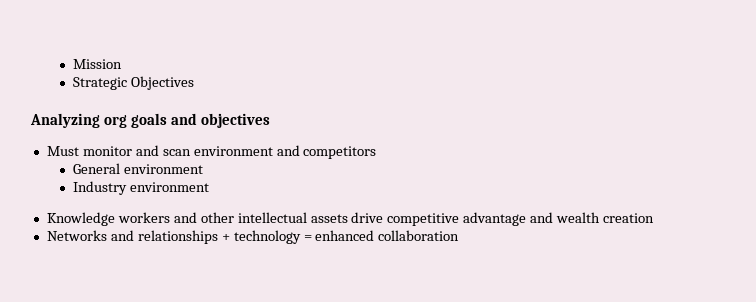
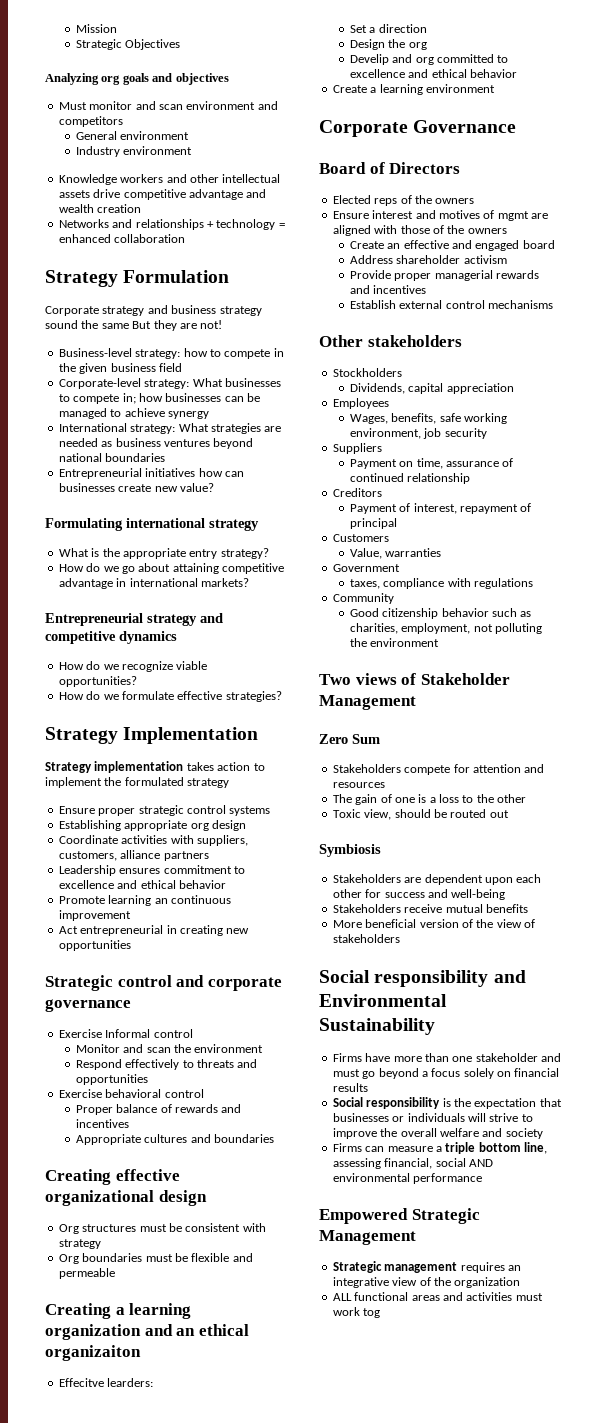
(460, 235) none -> [45,270,230,287] [45,305,262,316] [45,320,223,331] [58,348,284,359] [58,363,182,374] [58,378,281,389] [58,393,260,404] [58,408,209,419] [58,423,282,434] [58,438,254,449] [58,453,166,462] [58,468,244,479] [58,483,214,492] [45,518,259,531] [58,548,269,559] [58,563,284,574] [58,578,249,589] [45,613,223,626] [45,631,177,644] [58,661,208,672] [58,676,137,687] [58,691,282,702] [45,727,259,744] [45,761,265,773] [45,777,230,788] [58,805,271,816] [58,820,246,831] [58,835,248,846] [58,850,209,861] [58,865,245,876] [58,880,226,889] [58,895,231,906] [58,910,131,921] [58,925,250,936] [58,940,131,951] [45,975,282,991] [45,999,131,1012] [58,1029,193,1038] [75,1044,264,1053] [75,1059,258,1070] [75,1074,148,1085] [58,1089,204,1098] [75,1104,242,1115] [75,1119,129,1128] [75,1134,275,1145] [45,1169,180,1185] [45,1190,207,1206] [58,1223,266,1234] [58,1239,101,1249] [58,1253,253,1264] [58,1268,115,1279] [45,1303,192,1319] [45,1324,249,1340] [45,1345,141,1361] [58,1378,154,1387] [349,24,427,33] [349,39,427,50] [349,54,509,65] [349,69,518,78] [332,84,495,95] [319,120,517,137] [319,162,461,174] [332,195,475,206] [332,210,548,221] [332,225,507,236] [349,240,555,251] [349,255,507,264] [349,270,540,281] [349,285,427,294] [349,300,554,309] [319,335,462,347] [332,368,402,377] [349,383,514,394] [332,398,389,409] [349,413,508,424] [349,428,487,439] [332,443,382,454] [349,458,514,469] [349,473,471,484] [332,488,382,497] [349,503,532,514] [349,518,397,529] [332,534,389,542] [349,548,442,559] [332,564,400,572] [349,578,534,589] [332,593,394,604] [349,608,532,619] [349,623,543,634] [349,638,440,647] [319,673,510,685] [319,695,416,710] [319,734,380,744] [332,764,545,775] [332,782,385,788] [332,794,527,805] [332,809,509,820] [319,844,381,857] [332,874,542,885] [332,889,506,900] [332,904,528,913] [332,919,535,928] [332,934,400,943] [319,970,526,987] [319,994,447,1007] [319,1018,435,1035] [332,1053,561,1062] [332,1068,560,1079] [332,1083,368,1092] [332,1097,562,1109] [332,1113,533,1122] [332,1128,543,1139] [332,1142,547,1154] [332,1158,493,1169] [332,1173,483,1184] [319,1208,480,1224] [319,1230,416,1245] [332,1261,521,1273] [332,1277,521,1288] [332,1292,543,1301] [332,1307,381,1318] // Strategy Formulation // Corporate strategy and business strategy sound the same But they are not! // Business-level strategy: how to compete in the given business field // Corporate-level strategy: What businesses to compete in; how businesses can be managed to achieve synergy // International strategy: What strategies are needed as business ventures beyond national boundaries // Entrepreneurial initiatives how can businesses create new value? // Formulating international strategy // What is the appropriate entry strategy? // How do we go about attaining competitive advantage in international markets? // Entrepreneurial strategy and competitive dynamics // How do we recognize viable opportunities? // How do we formulate effective strategies? // Strategy Implementation // Strategy implementation takes action to implement the formulated strategy // Ensure proper strategic control systems // Establishing appropriate org design // Coordinate activities with suppliers, customers, alliance partners // Leadership ensures commitment to excellence and ethical behavior // Promote learning an continuous improvement // Act entrepreneurial in creating new opportunities // Strategic control and corporate governance // Exercise Informal control // Monitor and scan the environment // Respond effectively to threats and opportunities // Exercise behavioral control // Proper balance of rewards and incentives // Appropriate cultures and boundaries // Creating effective organizational design // Org structures must be consistent with strategy // Org boundaries must be flexible and permeable // Creating a learning organization and an ethical organizaiton // Effecitve learders: // Set a direction // Design the org // Develip and org committed to excellence and ethical behavior // Create a learning environment // Corporate Governance // Board of Directors // Elected reps of the owners // Ensure interest and motives of mgmt are aligned with those of the owners // Create an effective and engaged board // Address shareholder activism // Provide proper managerial rewards and incentives // Establish external control mechanisms // Other stakeholders // Stockholders // Dividends, capital appreciation // Employees // Wages, benefits, safe working environment, job security // Suppliers // Payment on time, assurance of continued relationship // Creditors // Payment of interest, repayment of principal // Customers // Value, warranties // Government // taxes, compliance with regulations // Community // Good citizenship behavior such as charities, employment, not polluting the environment // Two views of Stakeholder Management // Zero Sum // Stakeholders compete for attention and resources // The gain of one is a loss to the other // Toxic view, should be routed out // Symbiosis // Stakeholders are dependent upon each other for success and well-being // Stakeholders receive mutual benefits // More beneficial version of the view of stakeholders // Social responsibility and Environmental Sustainability // Firms have more than one stakeholder and must go beyond a focus solely on financial results // Social responsibility is the expectation that businesses or individuals will strive to improve the overall welfare and society // Firms can measure a triple bottom line, assessing financial, social AND environmental performance // Empowered Strategic Management // Strategic management requires an integrative view of the organization // ALL functional areas and activities must work tog

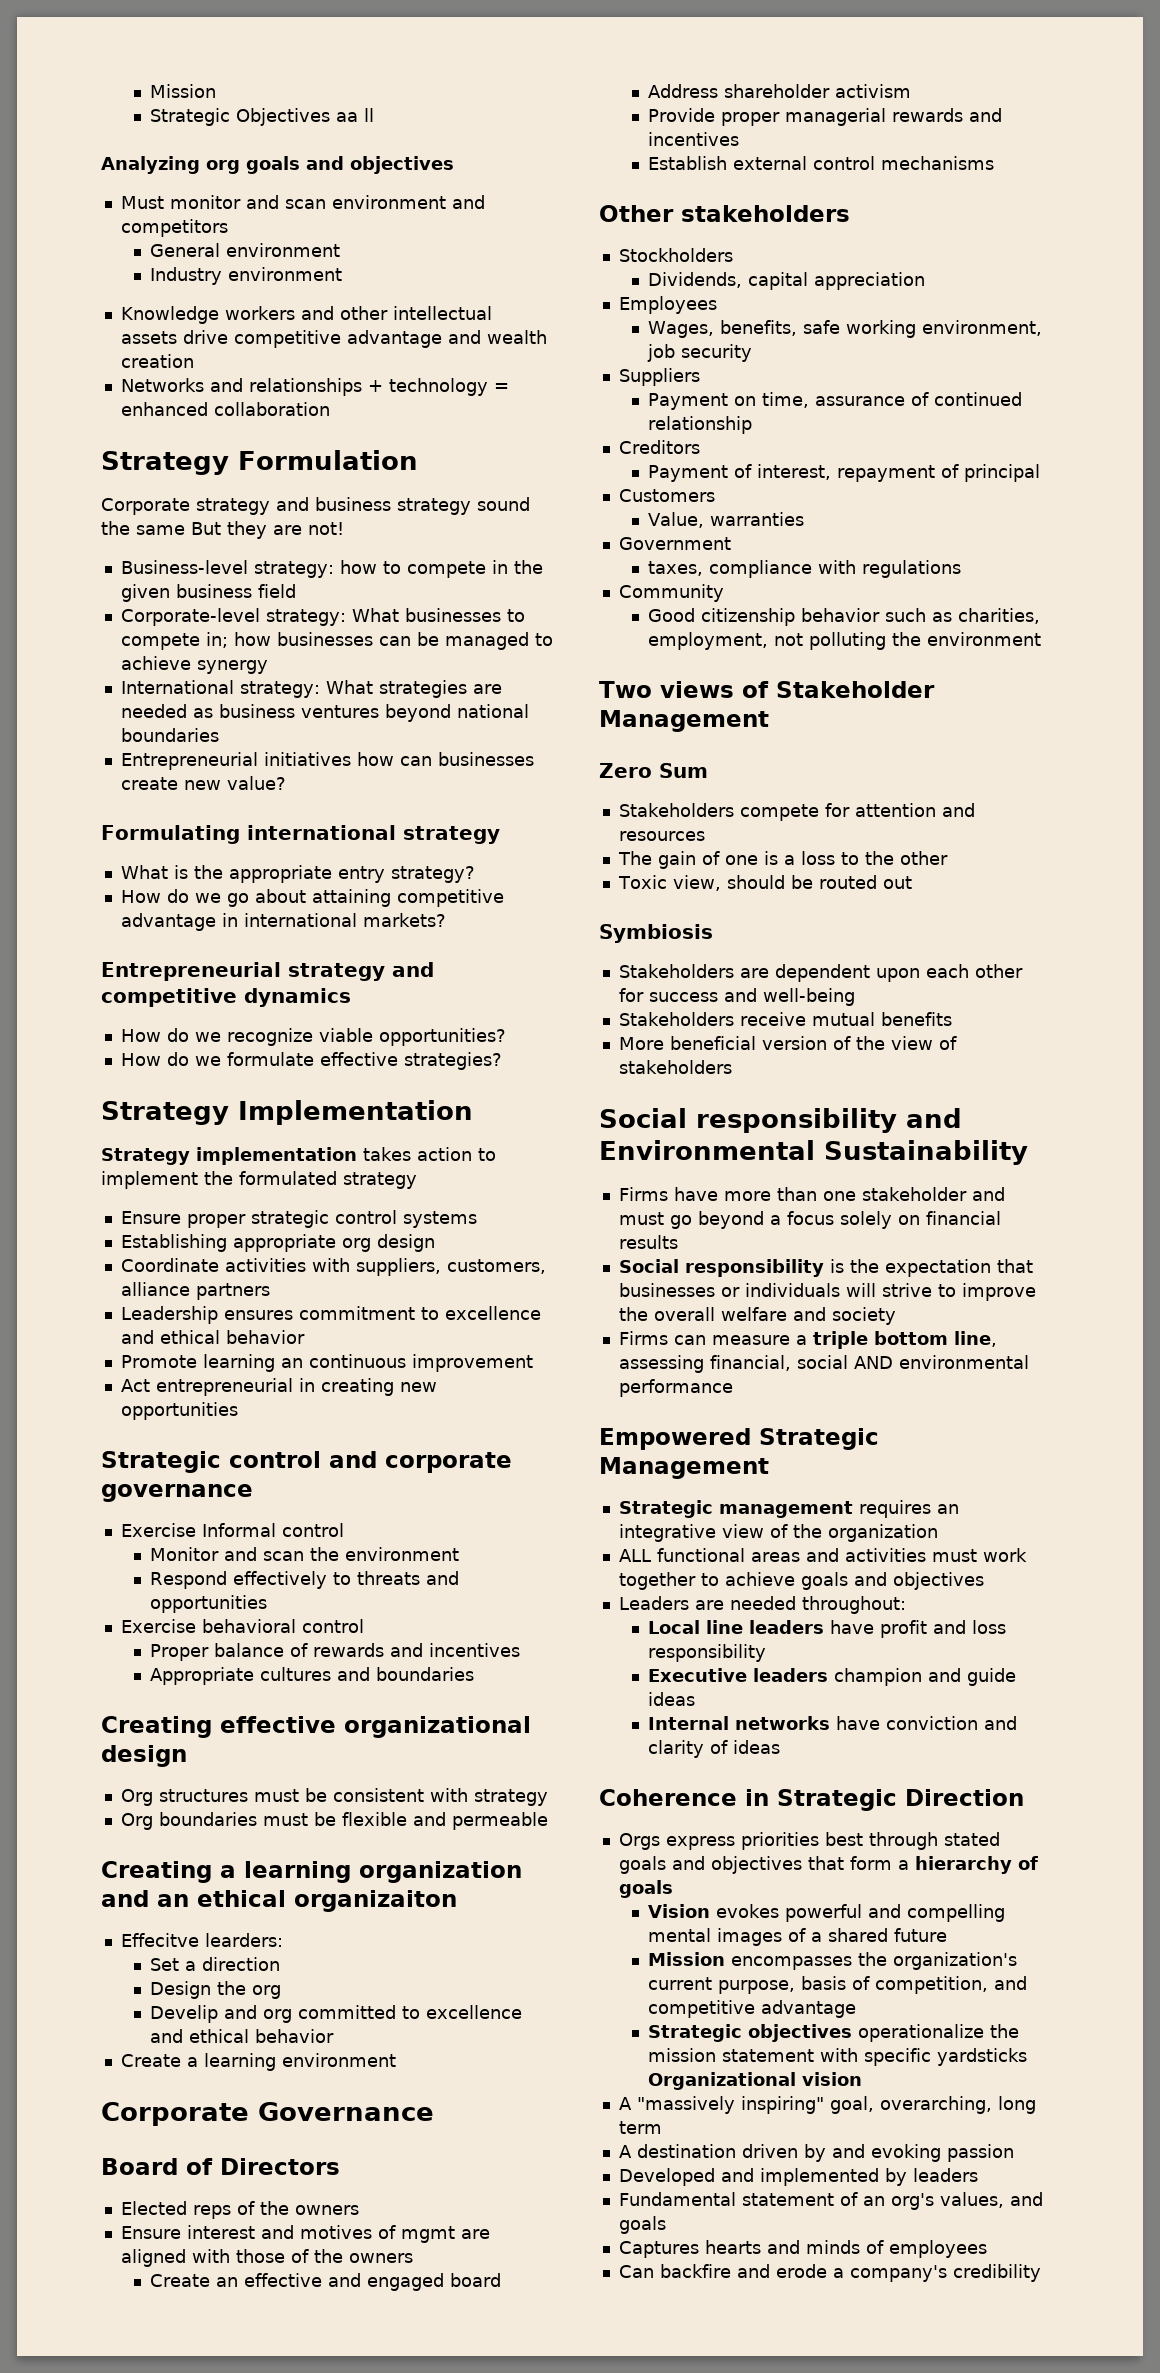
(181, 44) none -> [336,108,375,122] aa ll
[363,1308,381,1318] tog -> [618,1572,984,1590] [618,1596,906,1614] [648,1620,1007,1638] [648,1644,767,1662] [648,1668,1017,1686] [648,1692,696,1706] [648,1716,1018,1730] [648,1740,781,1758] [599,1789,1024,1811] [618,1832,1000,1850] [618,1856,1038,1874] [618,1880,673,1898] [648,1904,1006,1922] [648,1928,948,1946] [648,1952,1018,1970] [648,1976,1028,1994] [648,2000,857,2018] [648,2024,1020,2042] [648,2048,1028,2066] [648,2072,863,2090] [618,2096,1036,2114] [618,2121,662,2134] [618,2144,1014,2162] [618,2168,978,2186] [618,2192,1043,2210] [618,2216,666,2234] [618,2240,987,2258] [618,2264,1041,2282] together to achieve goals and objectives // Leaders are needed throughout: // Local line leaders have profit and loss responsibility // Executive leaders champion and guide ideas // Internal networks have conviction and clarity of ideas // Coherence in Strategic Direction // Orgs express priorities best through stated goals and objectives that form a hierarchy of goals // Vision evokes powerful and compelling mental images of a shared future // Mission encompasses the organization's current purpose, basis of competition, and competitive advantage // Strategic objectives operationalize the mission statement with specific yardsticks Organizational vision // A "massively inspiring" goal, overarching, long term // A destination driven by and evoking passion // Developed and implemented by leaders // Fundamental statement of an org's values, and goals // Captures hearts and minds of employees // Can backfire and erode a company's credibility

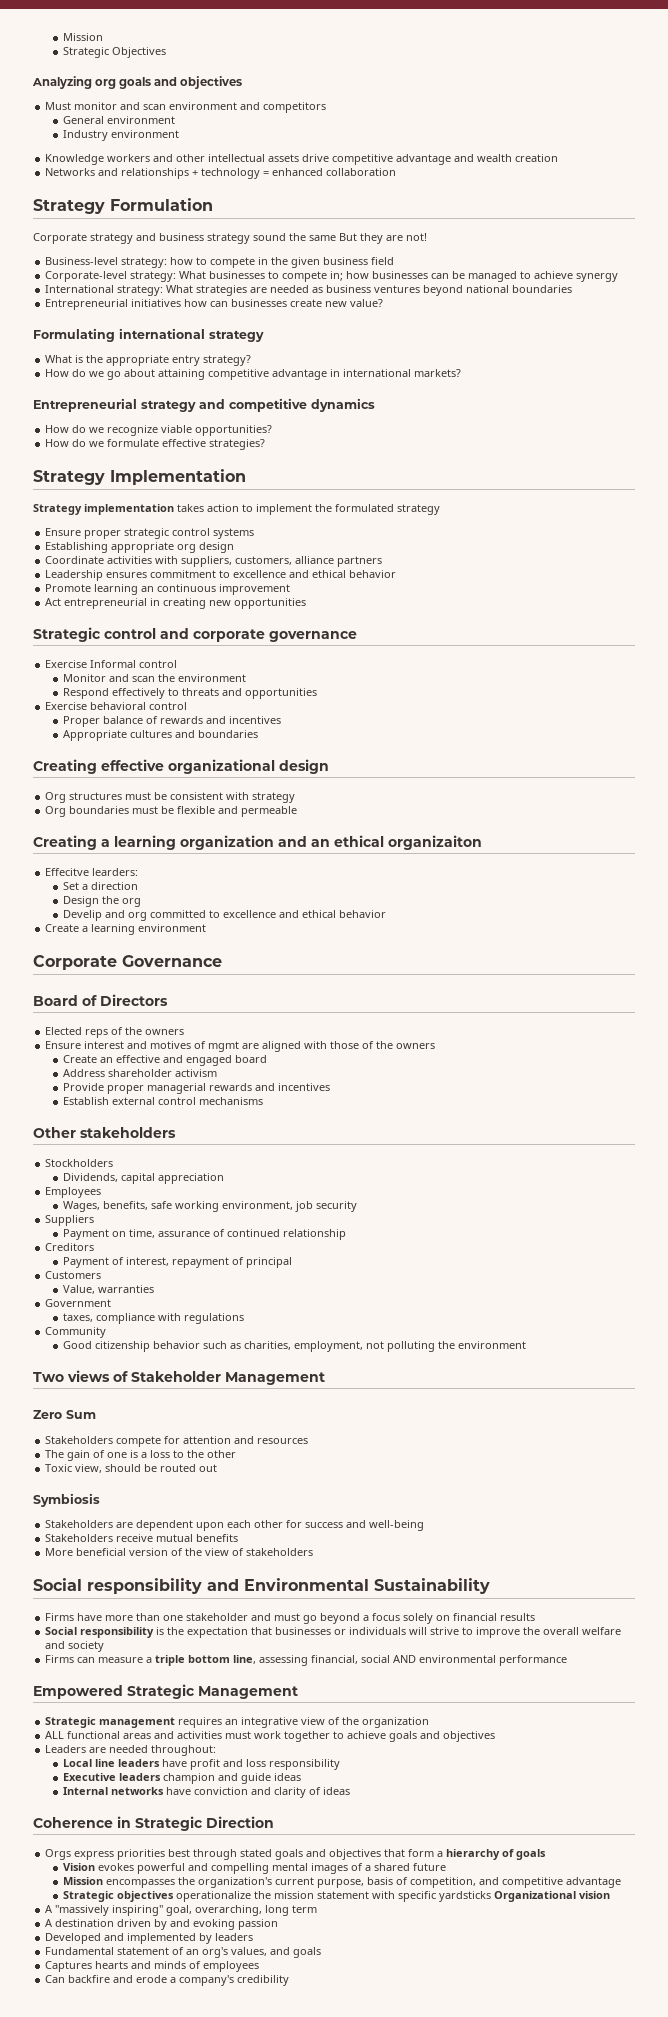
[336,108,375,122] aa ll -> (167, 52) none

